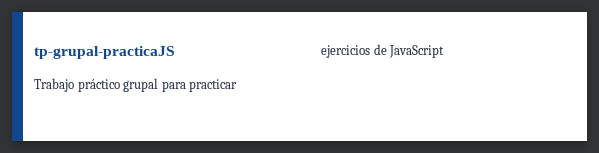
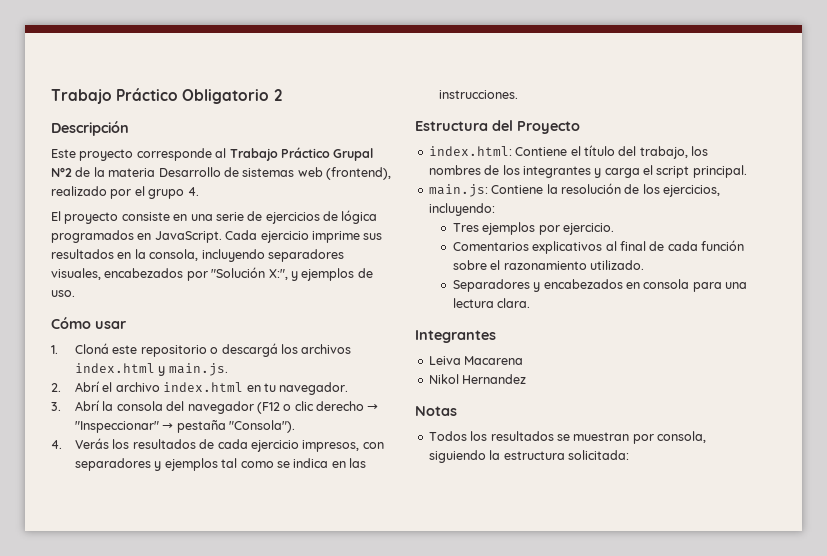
[34,46,175,59] [34,78,238,92] [321,44,445,58] tp-grupal-practicaJS // Trabajo práctico grupal para practicar ejercicios de JavaScript -> [51,88,282,104] [51,121,129,136] [51,147,374,161] [51,167,391,180] [51,186,199,199] [51,210,378,224] [51,230,383,243] [51,249,344,262] [51,267,373,281] [51,290,75,297] [51,317,126,329] [51,343,352,357] [74,363,228,376] [51,381,349,395] [51,400,379,414] [74,420,296,433] [51,438,384,452] [74,458,366,471] [438,90,518,99] [415,120,580,134] [428,145,708,159] [428,165,747,178] [428,183,720,197] [428,203,495,216] [452,222,614,235] [452,240,744,254] [452,260,644,270] [452,279,747,292] [452,298,531,308] [415,330,496,343] [428,356,524,365] [428,374,527,384] [415,406,457,416] [428,431,706,444] [428,450,629,463] Trabajo Práctico Obligatorio 2 // Descripción // Este proyecto corresponde al Trabajo Práctico Grupal N°2 de la materia Desarrollo de sistemas web (frontend), realizado por el grupo 4. // El proyecto consiste en una serie de ejercicios de lógica programados en JavaScript. Cada ejercicio imprime sus resultados en la consola, incluyendo separadores visuales, encabezados por "Solución X:", y ejemplos de uso. // Cómo usar // 1. Cloná este repositorio o descargá los archivos index.html y main.js. // 2. Abrí el archivo index.html en tu navegador. // 3. Abrí la consola del navegador (F12 o clic derecho → "Inspeccionar" → pestaña "Consola"). // 4. Verás los resultados de cada ejercicio impresos, con separadores y ejemplos tal como se indica en las instrucciones. // Estructura del Proyecto // index.html: Contiene el título del trabajo, los nombres de los integrantes y carga el script principal. // main.js: Contiene la resolución de los ejercicios, incluyendo: // Tres ejemplos por ejercicio. // Comentarios explicativos al final de cada función sobre el razonamiento utilizado. // Separadores y encabezados en consola para una lectura clara. // Integrantes // Leiva Macarena // Nikol Hernandez // Notas // Todos los resultados se muestran por consola, siguiendo la estructura solicitada:

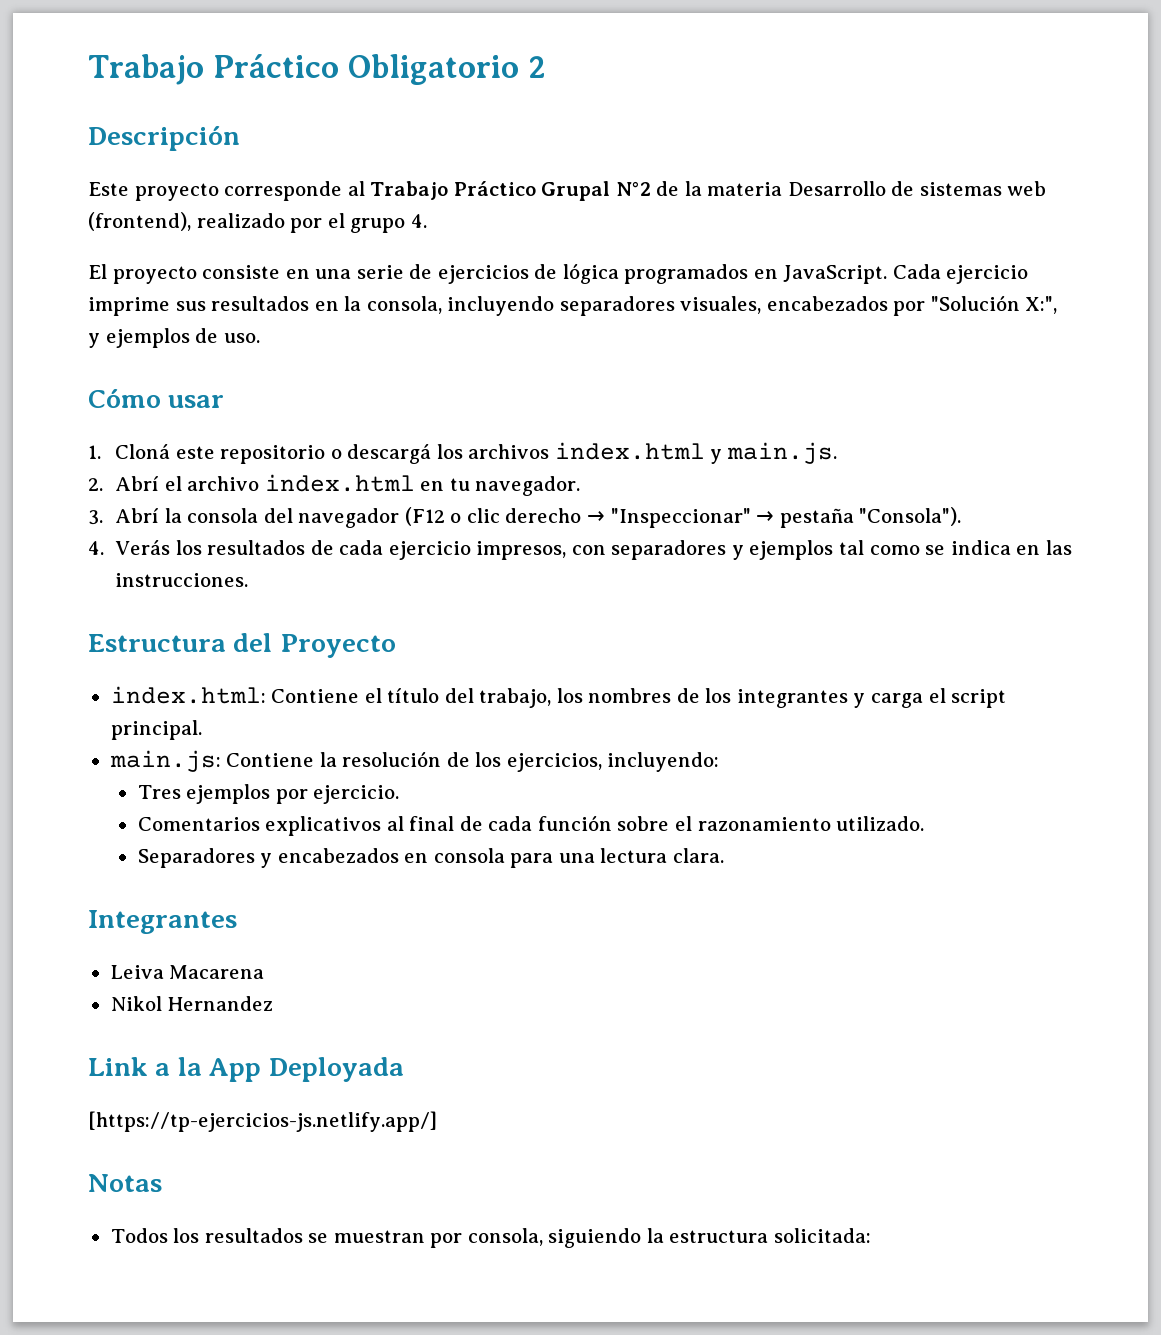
(527, 379) none -> [88,1057,404,1082] [88,1111,437,1132] // Link a la App Deployada // [https://tp-ejercicios-js.netlify.app/]

